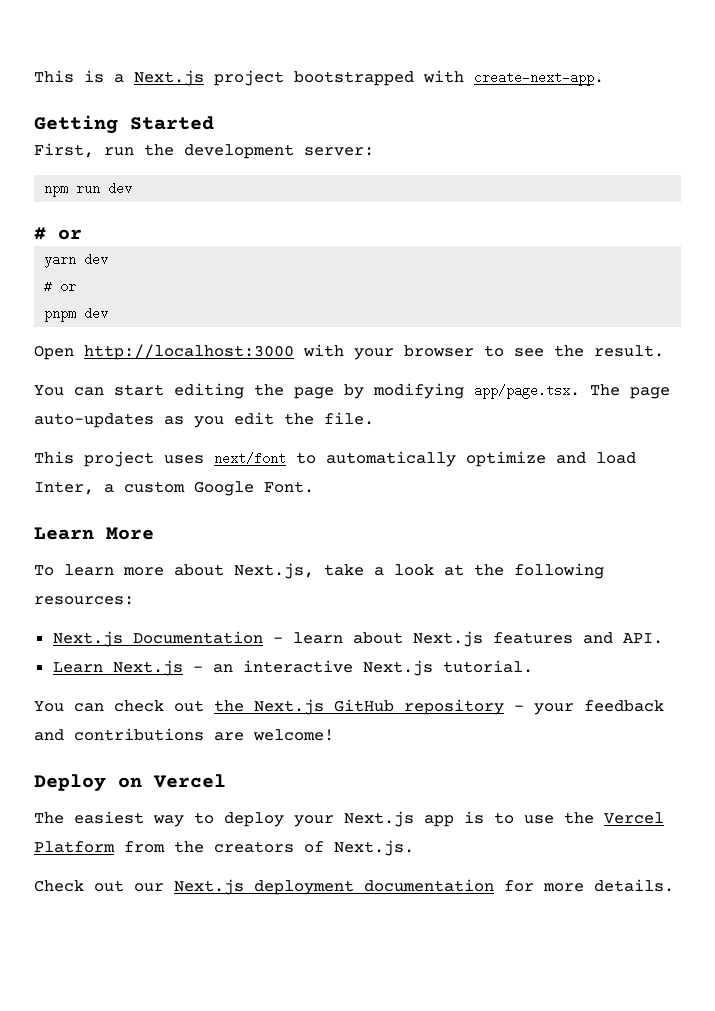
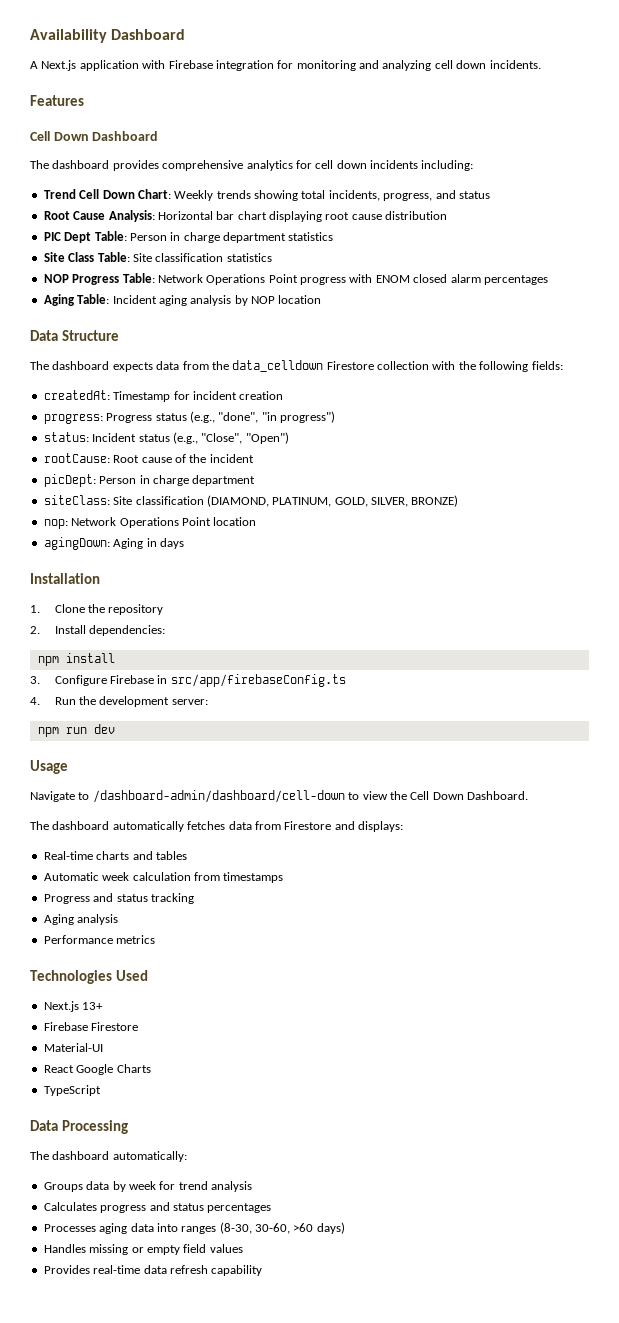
[34,70,604,86] [34,115,214,134] [34,143,134,158] This is a Next.js project bootstrapped with create-next-app. // Getting Started // First, run -> [30,29,186,43] [30,60,541,71] [30,95,84,106] [30,131,159,141] [30,160,474,171] [43,189,490,201] [43,210,448,222] [43,231,334,243] [43,252,272,262] [43,273,548,285] [43,294,322,306] [30,330,119,341] [30,360,563,372] [43,390,284,402] [43,411,335,424] [43,432,289,444] [43,453,254,463] [43,474,256,487] [43,495,459,507] [43,517,257,529] [43,537,184,550] [30,573,100,584] [30,604,164,615] [30,625,165,636] [37,653,115,666] [30,674,346,687] [30,697,76,705] Availability Dashboard // A Next.js application with Firebase integration for monitoring and analyzing cell down incidents. // Features // Cell Down Dashboard // The dashboard provides comprehensive analytics for cell down incidents including: // Trend Cell Down Chart: Weekly trends showing total incidents, progress, and status // Root Cause Analysis: Horizontal bar chart displaying root cause distribution // PIC Dept Table: Person in charge department statistics // Site Class Table: Site classification statistics // NOP Progress Table: Network Operations Point progress with ENOM closed alarm percentages // Aging Table: Incident aging analysis by NOP location // Data Structure // The dashboard expects data from the data_celldown Firestore collection with the following fields: // createdAt: Timestamp for incident creation // progress: Progress status (e.g., "done", "in progress") // status: Incident status (e.g., "Close", "Open") // rootCause: Root cause of the incident // picDept: Person in charge department // siteClass: Site classification (DIAMOND, PLATINUM, GOLD, SILVER, BRONZE) // nop: Network Operations Point location // agingDown: Aging in days // Installation // 1. Clone the repository // 2. Install dependencies: // npm install // 3. Configure Firebase in src/app/firebaseConfig.ts // 4. Run
[34,227,82,240] [44,253,109,268] [44,280,77,293] [44,307,109,322] [34,344,664,360] [34,383,670,399] [34,412,374,428] [34,451,636,467] [34,481,314,496] [34,527,154,540] [34,563,604,579] [34,596,134,605] [52,631,663,647] [52,660,533,676] [34,699,664,715] [34,728,334,741] [34,774,226,792] [34,811,664,827] [34,840,414,856] [34,879,674,895] # or // yarn dev // # or // pnpm dev // Open http://localhost:3000 with your browser to see the result. // You can start editing the page by modifying app/page.tsx. The page auto-updates as you edit the file. // This project uses next/font to automatically optimize and load Inter, a custom Google Font. // Learn More // To learn more about Next.js, take a look at the following resources: // Next.js Documentation - learn about Next.js features and API. // Learn Next.js - an interactive Next.js tutorial. // You can check out the Next.js GitHub repository - your feedback and contributions are welcome! // Deploy on Vercel // The easiest way to deploy your Next.js app is to use the Vercel Platform from the creators of Next.js. // Check out our Next.js deployment documentation for more details. -> [30,760,68,774] [30,790,528,803] [30,821,403,832] [43,851,187,860] [43,872,284,883] [43,893,194,904] [43,914,119,925] [43,935,156,944] [30,970,148,984] [43,1001,104,1012] [43,1022,139,1031] [43,1043,103,1052] [43,1064,151,1075] [43,1085,101,1096] [30,1120,128,1134] [30,1151,187,1162] [43,1181,252,1192] [43,1202,272,1213] [43,1222,345,1234] [43,1244,243,1255] [43,1265,263,1276] Usage // Navigate to /dashboard-admin/dashboard/cell-down to view the Cell Down Dashboard. // The dashboard automatically fetches data from Firestore and displays: // Real-time charts and tables // Automatic week calculation from timestamps // Progress and status tracking // Aging analysis // Performance metrics // Technologies Used // Next.js 13+ // Firebase Firestore // Material-UI // React Google Charts // TypeScript // Data Processing // The dashboard automatically: // Groups data by week for trend analysis // Calculates progress and status percentages // Processes aging data into ranges (8-30, 30-60, >60 days) // Handles missing or empty field values // Provides real-time data refresh capability

